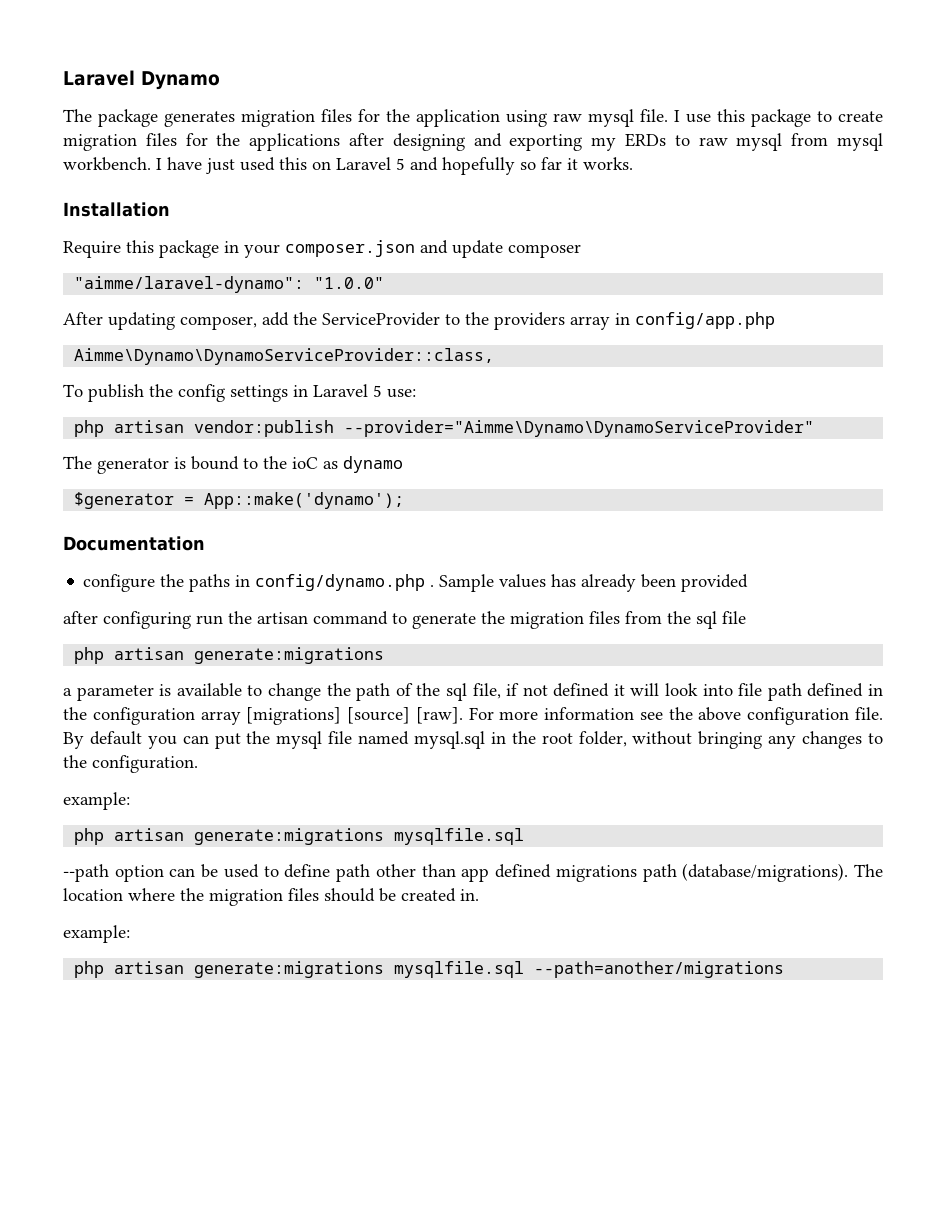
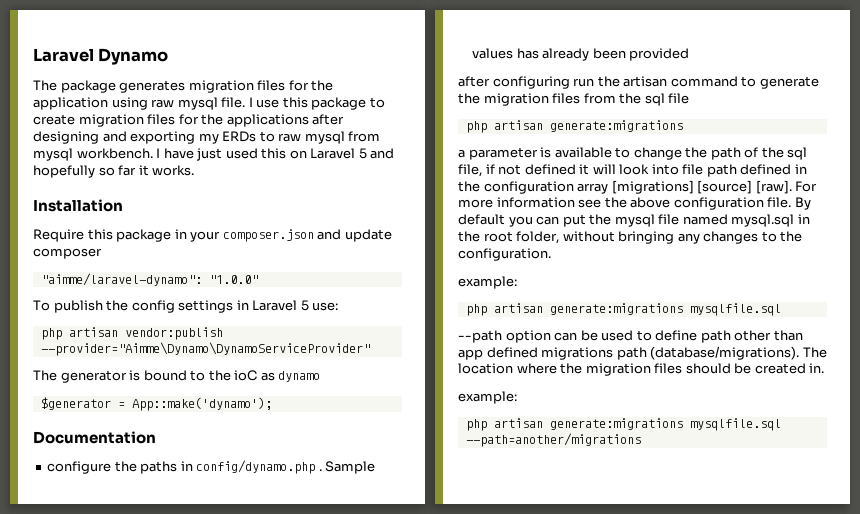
[63,312,775,330] [74,348,495,365] // After updating composer, add the ServiceProvider to the providers array in config/app.php // Aimme\Dynamo\DynamoServiceProvider::class, -> (258, 279) none

